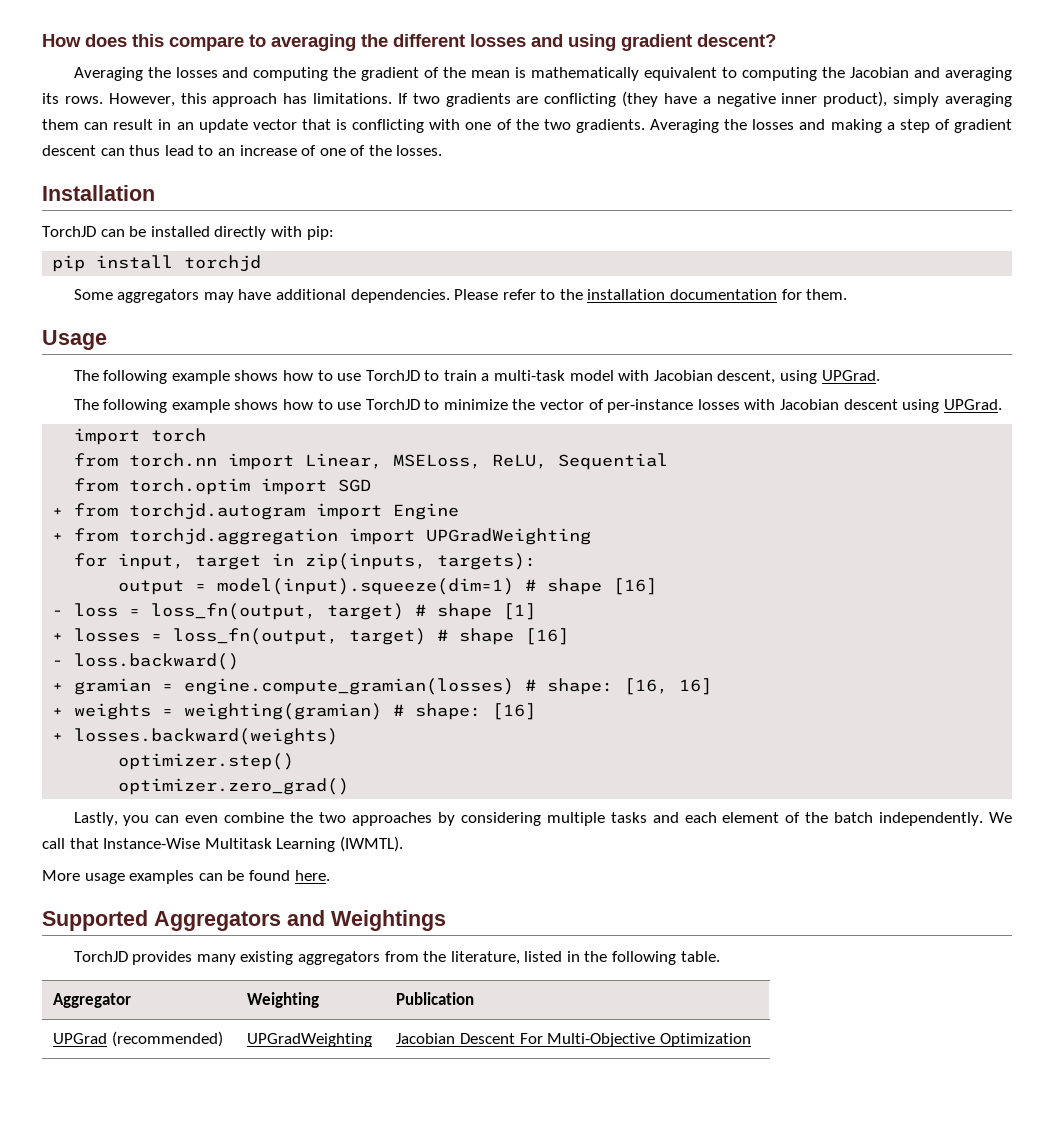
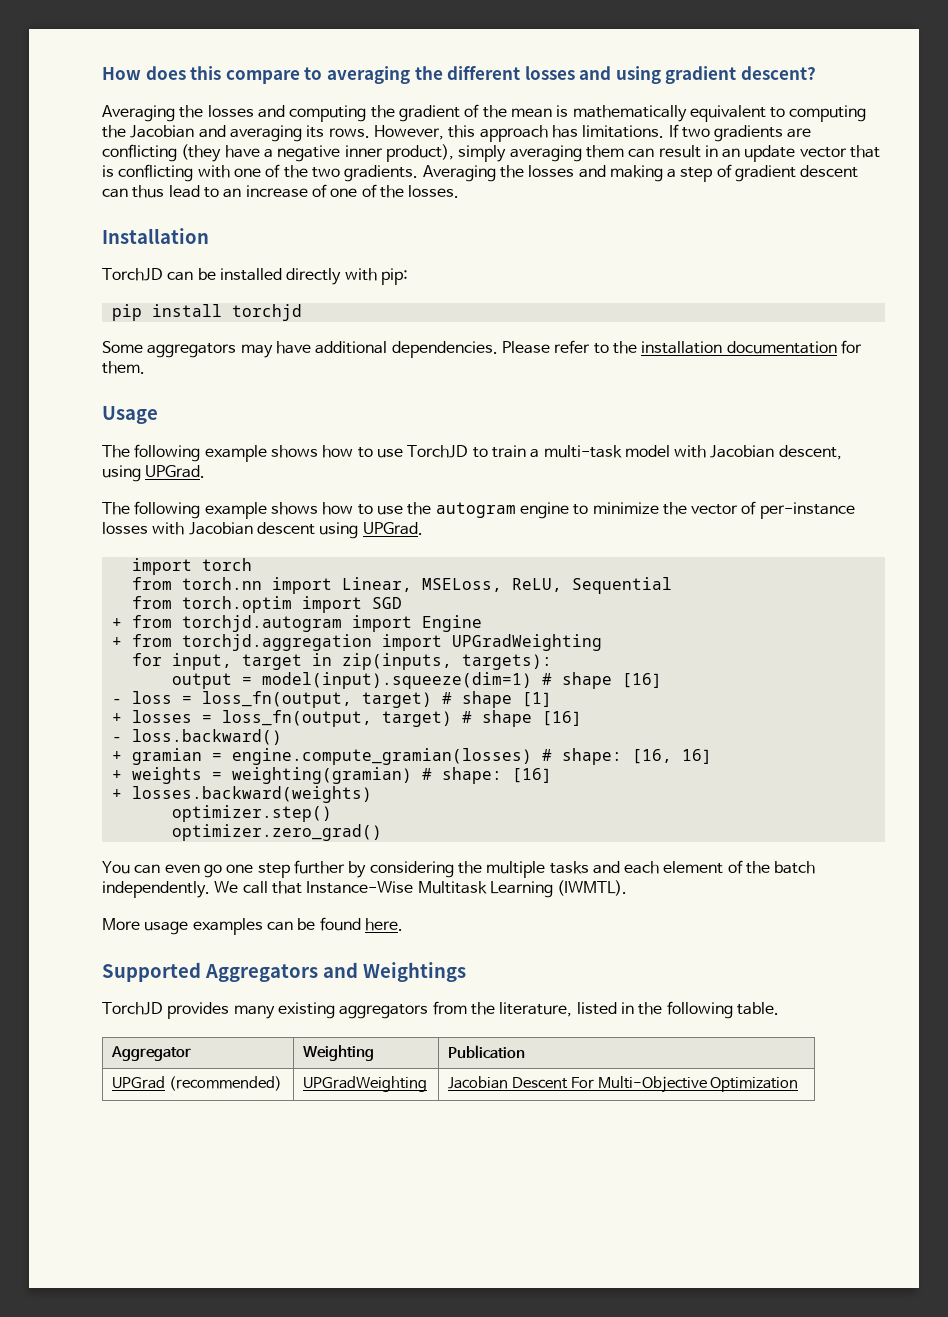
[365,399,420,410] TorchJD -> [407,502,569,519] the autogram engine
[73,812,432,826] Lastly, you can even combine the two approaches -> [102,860,345,878] You can even go one step further
(541, 819) none -> [457,861,482,874] the

